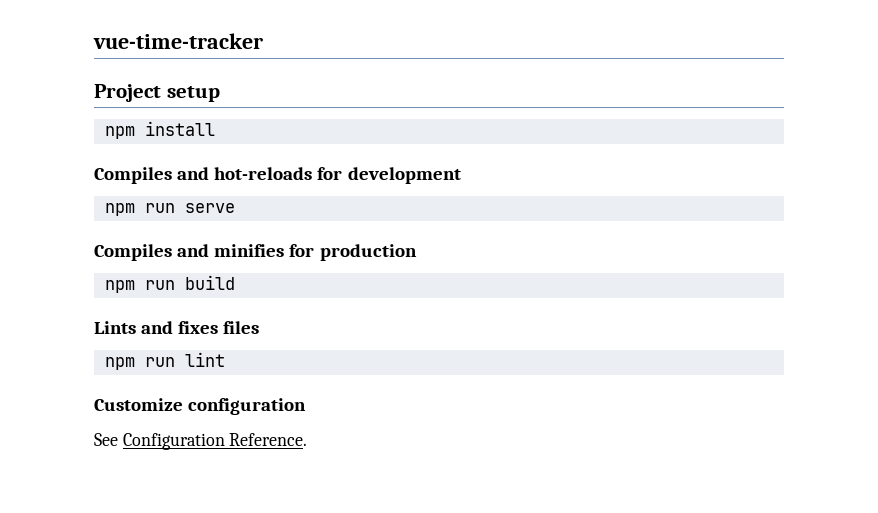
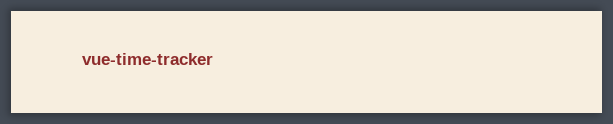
[94,84,220,102] [104,121,215,139] [94,167,461,184] [104,203,235,216] [94,244,417,261] [104,275,235,293] [94,321,260,334] [104,352,225,370] [94,398,307,415] [94,433,308,450] // Project setup // npm install // Compiles and hot-reloads for development // npm run serve // Compiles and minifies for production // npm run build // Lints and fixes files // npm run lint // Customize configuration // See Configuration Reference. -> (213, 59) none

